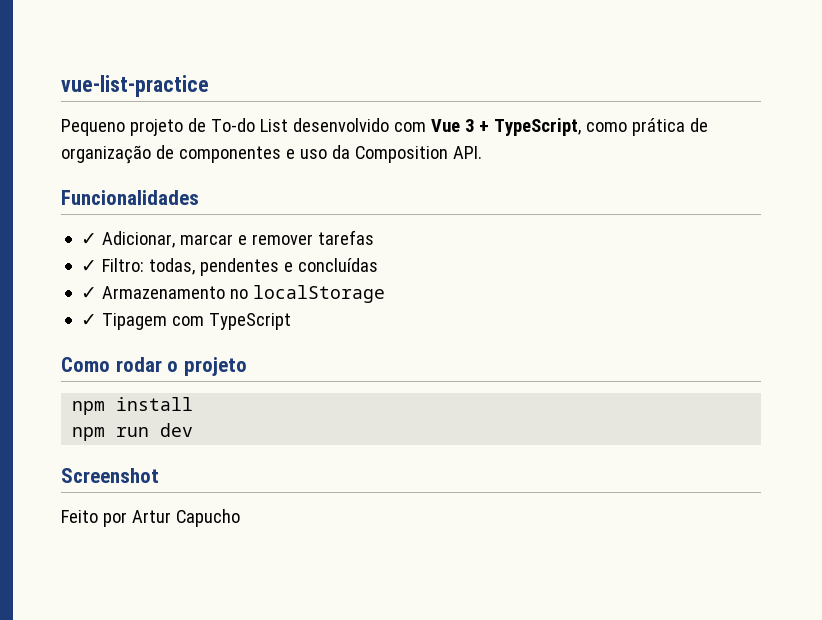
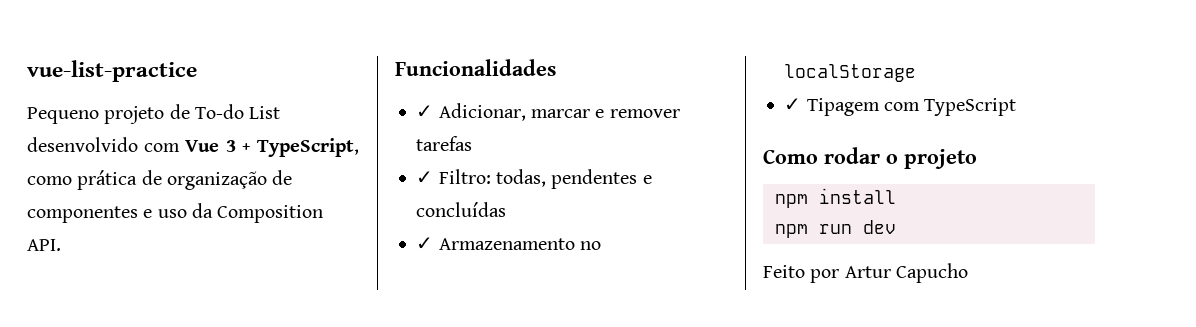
[61,468,159,483] // Screenshot -> (896, 227) none

